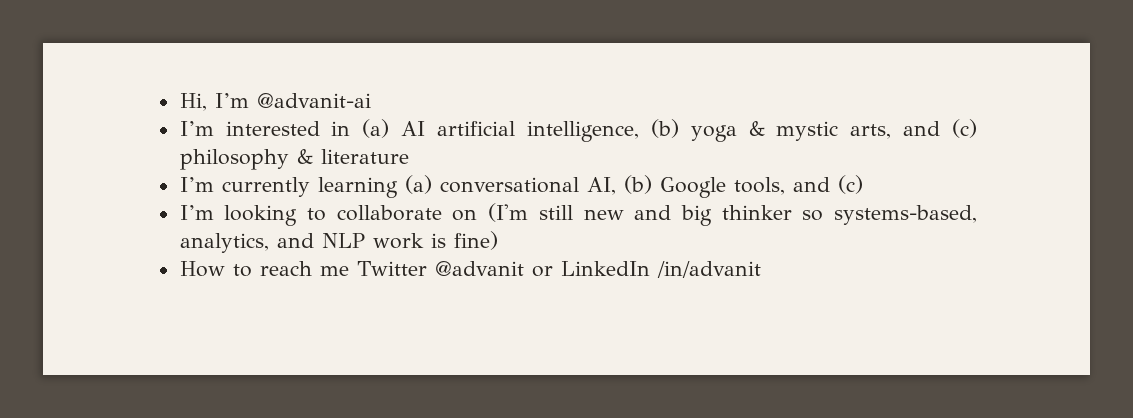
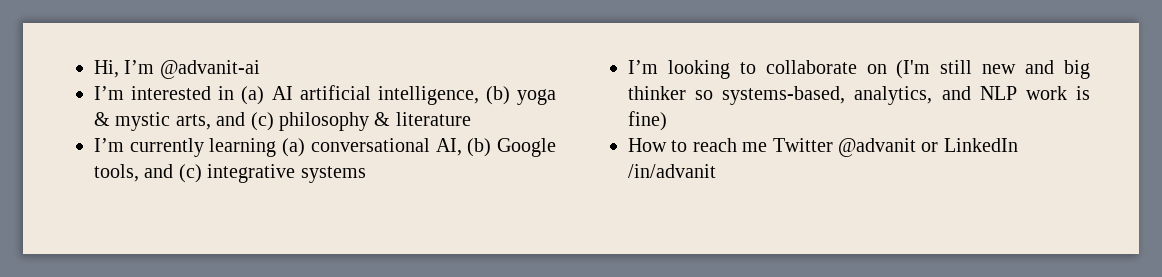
(863, 184) none -> [207,164,366,183] integrative systems

